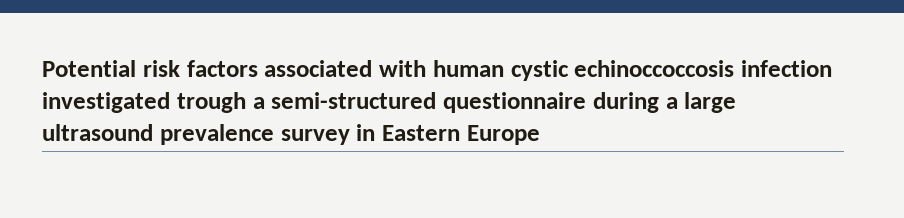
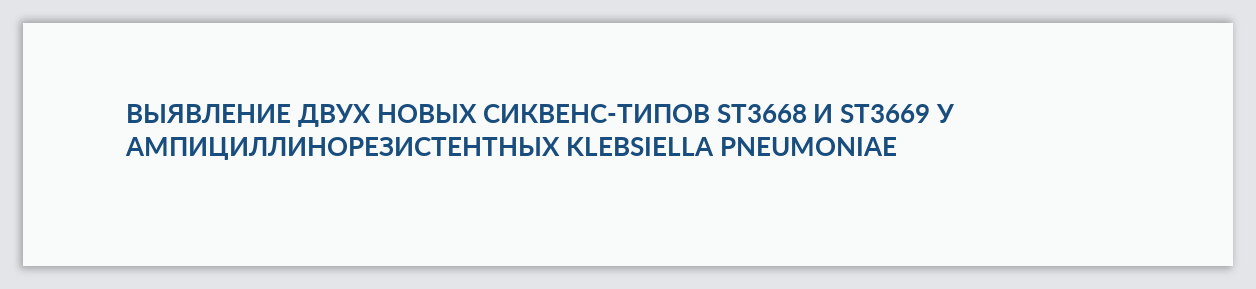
[42,60,832,81] [42,92,737,113] [42,124,540,145] Potential risk factors associated with human cystic echinoccoccosis infection investigated trough a semi-structured questionnaire during a large ultrasound prevalence survey in Eastern Europe -> [126,104,955,127] [125,137,897,160] ВЫЯВЛЕНИЕ ДВУХ НОВЫХ СИКВЕНС-ТИПОВ ST3668 И ST3669 У АМПИЦИЛЛИНОРЕЗИСТЕНТНЫХ KLEBSIELLA PNEUMONIAE

